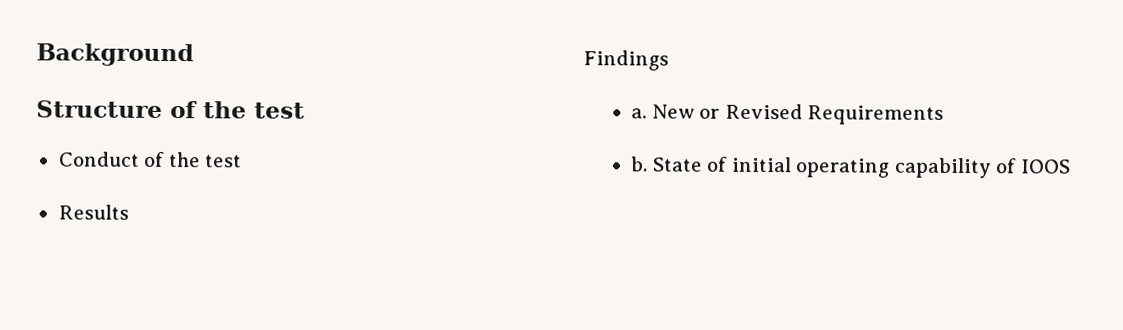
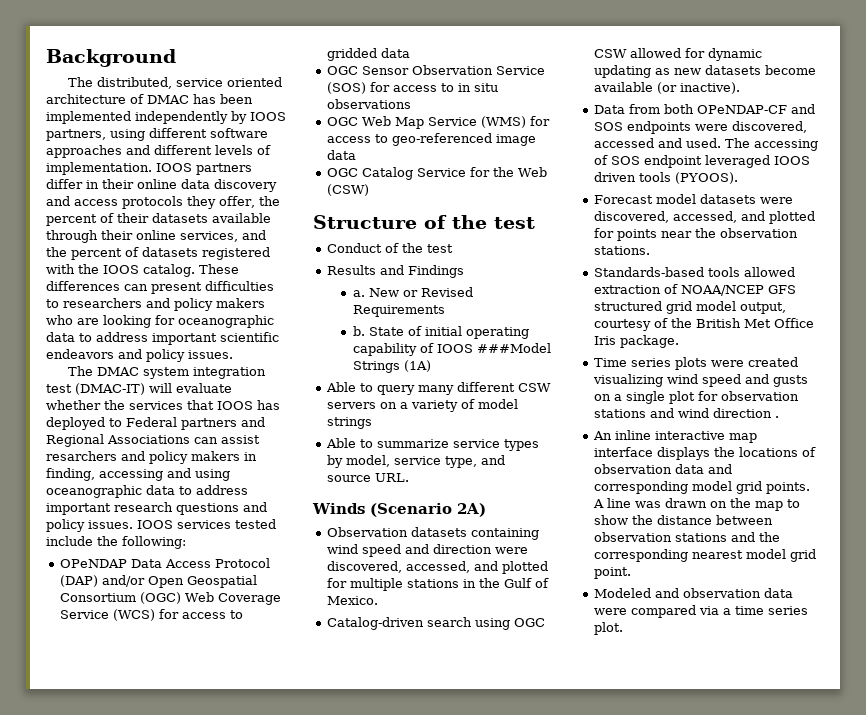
(194, 55) none -> [68,77,283,89] [46,94,253,104] [46,111,286,124] [46,128,268,141] [46,145,271,158] [46,162,252,175] [46,179,277,192] [46,196,280,209] [46,213,271,226] [46,230,266,243] [46,247,270,260] [46,264,239,277] [46,281,274,294] [46,298,265,311] [46,315,274,328] [46,332,279,345] [46,349,233,362] [68,366,267,379] [46,383,232,395] [46,400,280,410] [46,417,265,430] [46,434,260,447] [46,451,257,464] [46,468,230,481] [46,485,248,498] [46,502,267,515] [46,519,276,532] [46,536,186,549] [60,558,271,568] [60,575,258,588] [60,592,282,605] [60,609,244,621] [327,48,411,61] [327,65,546,75] [327,82,499,94] [327,99,412,109] [327,116,551,129] [327,133,537,146] [327,150,357,160] [327,167,548,180] [327,184,370,196] // The distributed, service oriented architecture of DMAC has been implemented independently by IOOS partners, using different software approaches and different levels of implementation. IOOS partners differ in their online data discovery and access protocols they offer, the percent of their datasets available through their online services, and the percent of datasets registered with the IOOS catalog. These differences can present difficulties to researchers and policy makers who are looking for oceanographic data to address important scientific endeavors and policy issues. // The DMAC system integration test (DMAC-IT) will evaluate whether the services that IOOS has deployed to Federal partners and Regional Associations can assist resarchers and policy makers in finding, accessing and using oceanographic data to address important research questions and policy issues. IOOS services tested include the following: // OPeNDAP Data Access Protocol (DAP) and/or Open Geospatial Consortium (OGC) Web Coverage Service (WCS) for access to gridded data // OGC Sensor Observation Service (SOS) for access to in situ observations // OGC Web Map Service (WMS) for access to geo-referenced image data // OGC Catalog Service for the Web (CSW)
(129, 212) // -> [380,265,405,275] and
(1071, 166) none -> [476,343,551,353] [352,360,431,373] [326,382,552,395] [327,399,519,412] [327,417,373,429] [326,438,540,451] [327,455,506,468] [327,473,410,482] [312,503,486,517] [327,527,540,540] [327,544,529,557] [327,561,549,574] [327,578,550,591] [327,596,379,605] [327,617,546,630] [594,48,763,61] [594,65,817,78] [594,82,741,94] [594,104,816,114] [594,121,808,134] [594,138,819,151] [594,155,811,168] [594,172,739,184] [594,194,794,204] [594,211,816,224] [594,228,799,241] [594,246,651,255] [594,267,796,277] [594,284,797,296] [594,301,787,314] [594,318,815,331] [594,335,680,348] [594,357,799,370] [593,374,809,387] [594,391,800,404] [594,408,780,418] [593,430,758,443] [594,447,817,460] [594,464,733,474] [594,481,811,494] [593,498,801,511] [594,515,774,525] [594,532,781,542] [594,549,817,562] [594,567,632,579] [594,588,794,598] [594,605,809,618] [594,622,624,635] ###Model Strings (1A) // Able to query many different CSW servers on a variety of model strings // Able to summarize service types by model, service type, and source URL. // Winds (Scenario 2A) // Observation datasets containing wind speed and direction were discovered, accessed, and plotted for multiple stations in the Gulf of Mexico. // Catalog-driven search using OGC CSW allowed for dynamic updating as new datasets become available (or inactive). // Data from both OPeNDAP-CF and SOS endpoints were discovered, accessed and used. The accessing of SOS endpoint leveraged IOOS driven tools (PYOOS). // Forecast model datasets were discovered, accessed, and plotted for points near the observation stations. // Standards-based tools allowed extraction of NOAA/NCEP GFS structured grid model output, courtesy of the British Met Office Iris package. // Time series plots were created visualizing wind speed and gusts on a single plot for observation stations and wind direction . // An inline interactive map interface displays the locations of observation data and corresponding model grid points. A line was drawn on the map to show the distance between observation stations and the corresponding nearest model grid point. // Modeled and observation data were compared via a time series plot.

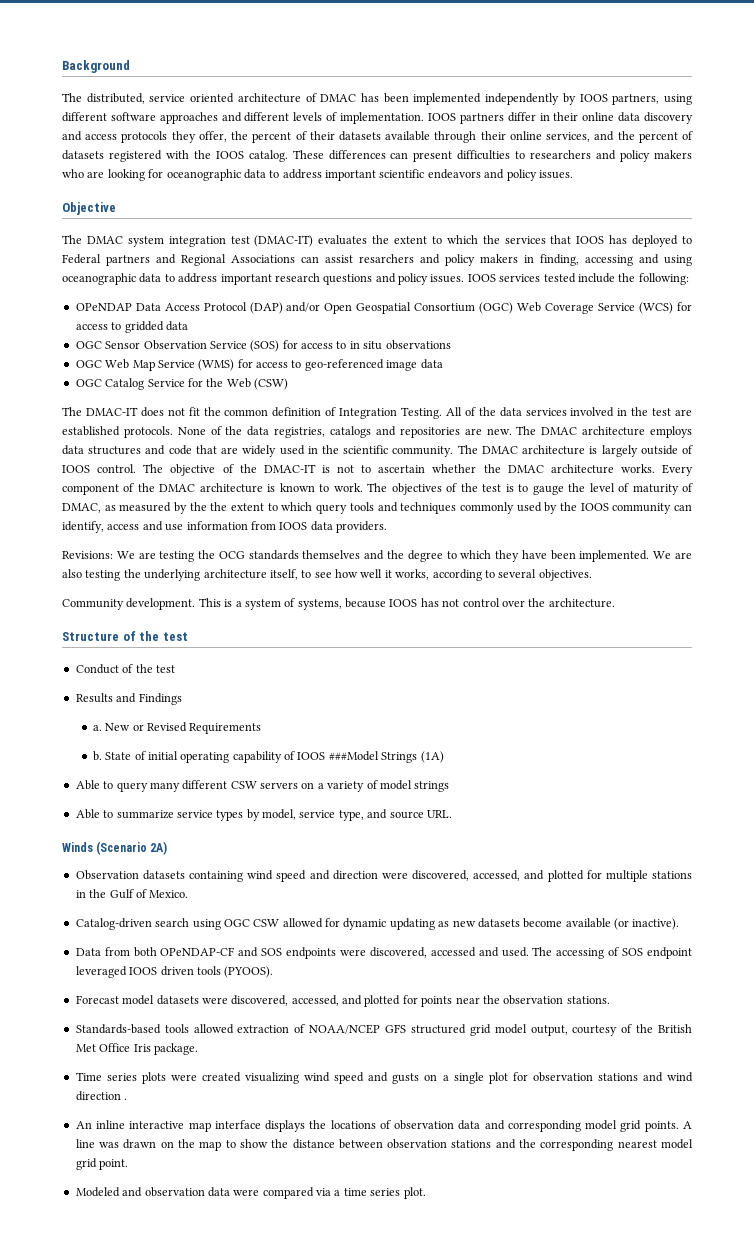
(233, 354) none -> [62,202,116,215] // Objective
[149,383,232,393] [46,400,101,410] will evaluate whether -> [318,235,478,245] evaluates the extent to which
(370, 190) none -> [62,407,692,419] [62,426,693,438] [62,445,693,457] [62,464,693,476] [62,483,694,495] [62,502,692,514] [62,521,387,533] [62,550,692,562] [62,569,592,581] [62,598,615,610] // The DMAC-IT does not fit the common definition of Integration Testing. All of the data services involved in the test are established protocols. None of the data registries, catalogs and repositories are new. The DMAC architecture employs data structures and code that are widely used in the scientific community. The DMAC architecture is largely outside of IOOS control. The objective of the DMAC-IT is not to ascertain whether the DMAC architecture works. Every component of the DMAC architecture is known to work. The objectives of the test is to gauge the level of maturity of DMAC, as measured by the the extent to which query tools and techniques commonly used by the IOOS community can identify, access and use information from IOOS data providers. // Revisions: We are testing the OCG standards themselves and the degree to which they have been implemented. We are also testing the underlying architecture itself, to see how well it works, according to several objectives. // Community development. This is a system of systems, because IOOS has not control over the architecture.

